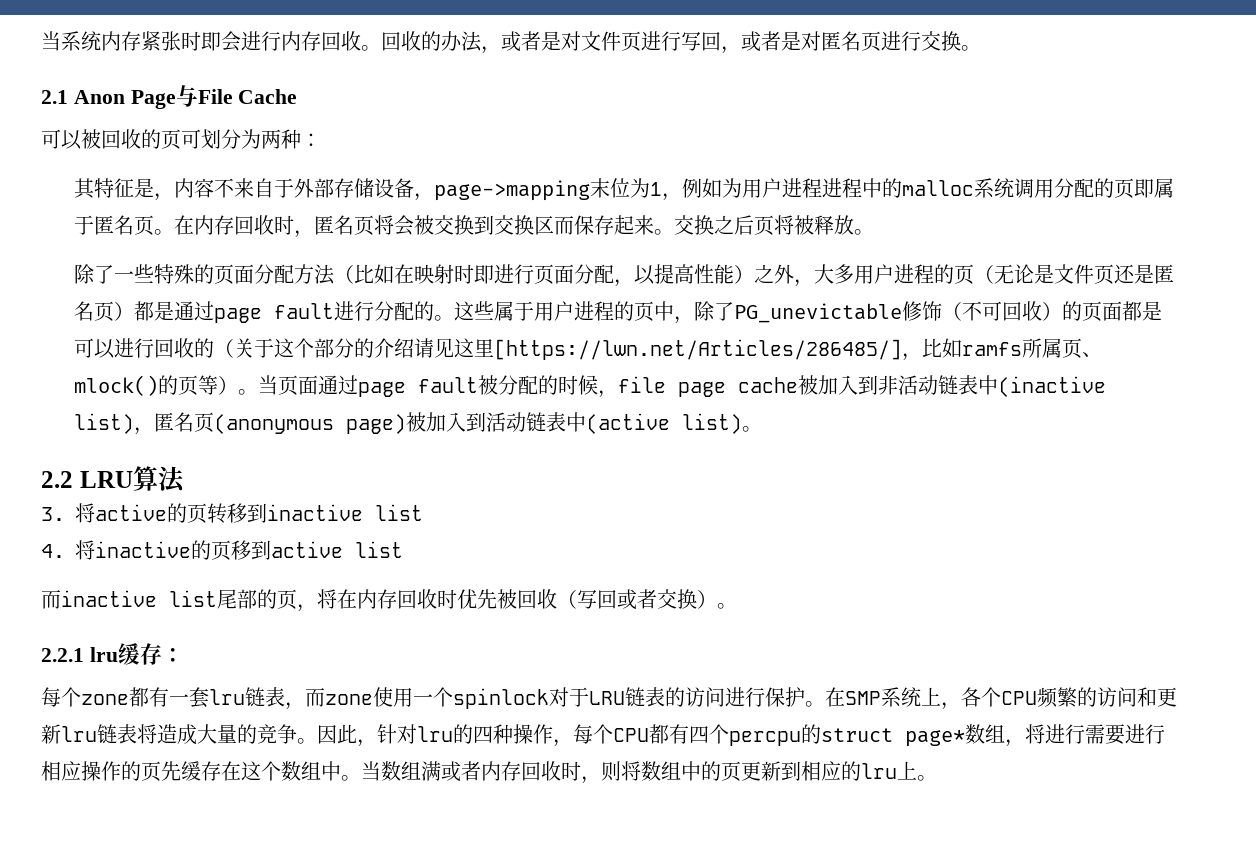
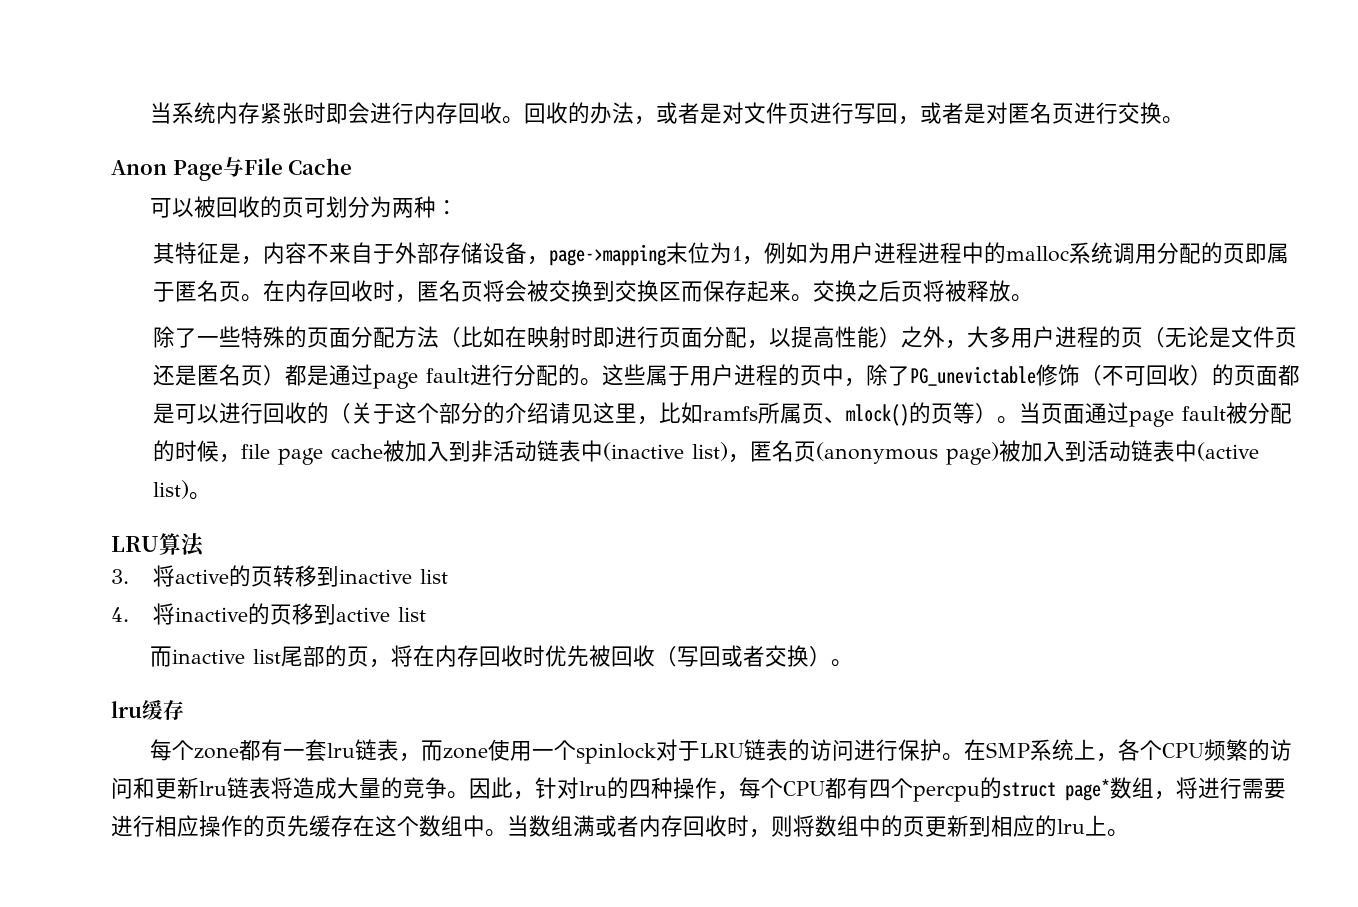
[41,90,68,104] 2.1 -> (1185, 120) none
[494,339,903,360] [https://lwn.net/Articles/286485/] -> (637, 413) none
[41,471,73,488] 2.2 -> (211, 496) none
[41,648,84,662] 2.2.1 -> (854, 663) none
[161,648,184,662] ： -> (184, 710) none

